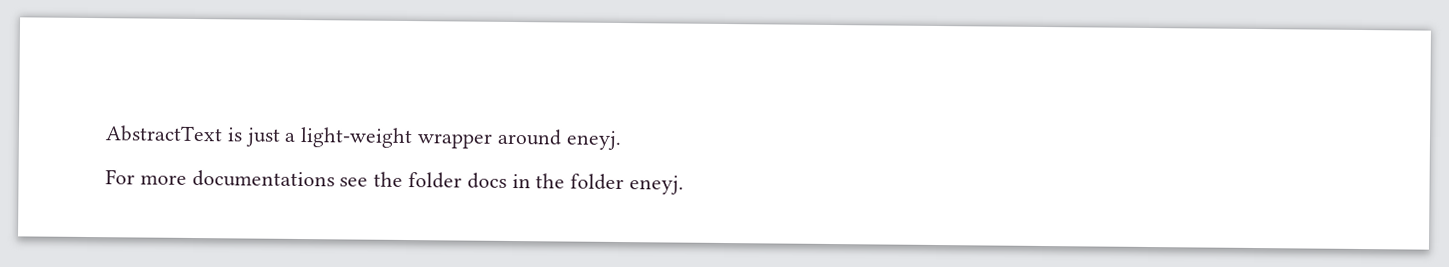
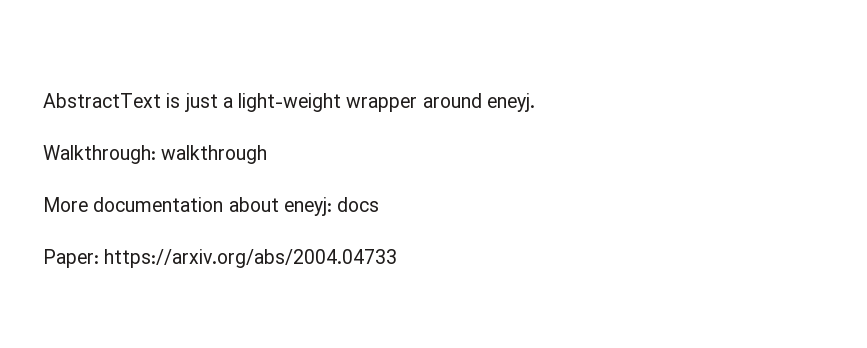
[105,169,685,195] For more documentations see the folder docs in the folder eneyj. -> [43,145,268,164] [43,197,380,216] [43,249,398,268] Walkthrough: walkthrough // More documentation about eneyj: docs // Paper: https://arxiv.org/abs/2004.04733

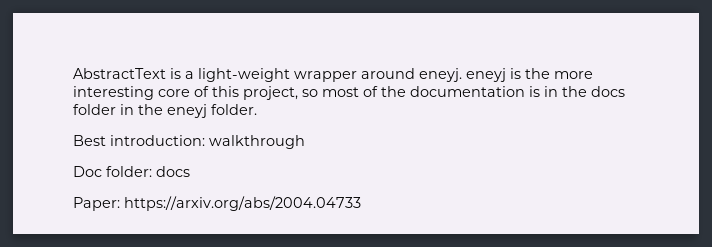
[184,93,218,112] just -> (181, 73) none
[43,145,268,164] [43,197,332,216] // Walkthrough: walkthrough // More documentation about eneyj: -> [466,68,593,82] [73,86,625,100] [73,104,257,118] [73,135,305,149] [73,166,152,177] eneyj is the more interesting core of this project, so most of the documentation is in the docs folder in the eneyj folder. // Best introduction: walkthrough // Doc folder:

